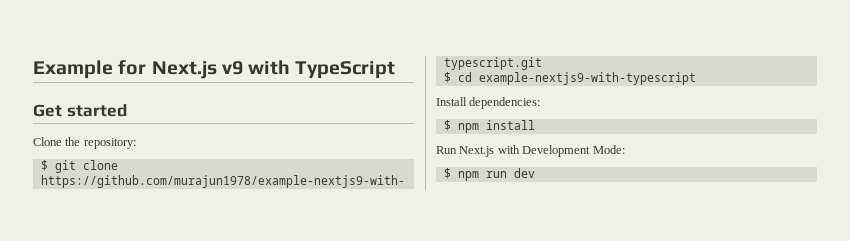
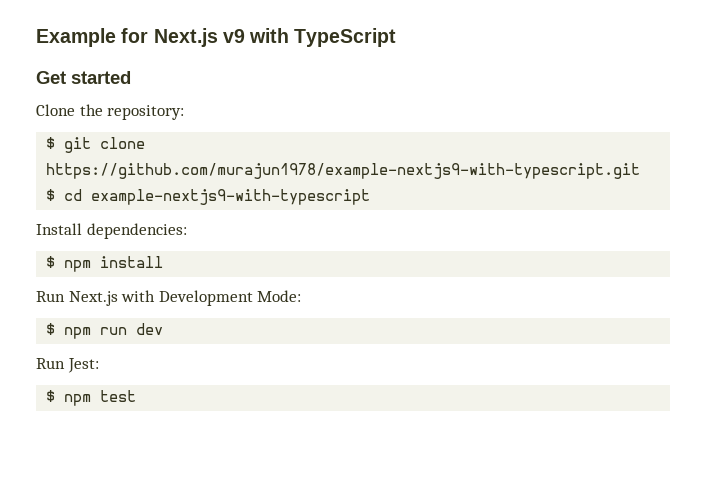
(535, 173) none -> [36,358,99,373] [46,390,137,406] // Run Jest: // $ npm test

